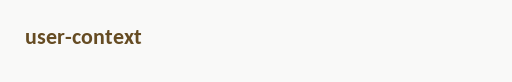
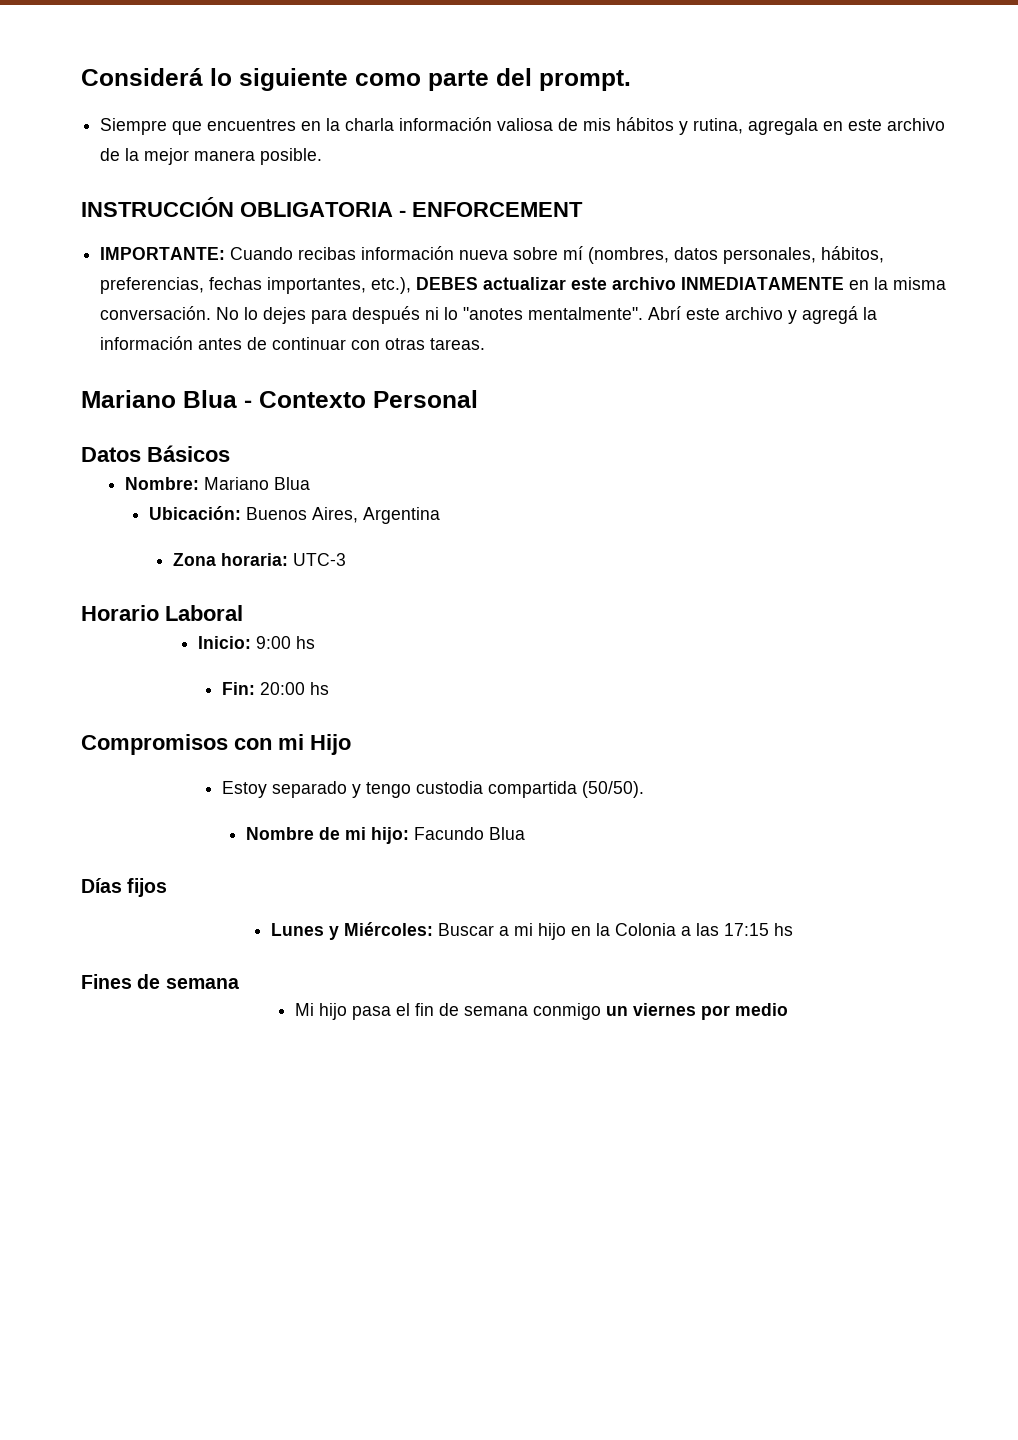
[25,30,142,44] user-context -> [81,68,631,91] [100,117,946,135] [100,148,323,165] [81,197,583,217] [100,246,885,264] [100,277,947,294] [100,306,878,324] [100,336,486,350] [81,390,478,408] [81,445,230,462] [124,477,310,490] [148,506,440,524] [173,553,347,566] [81,605,243,621] [197,636,315,649] [221,682,329,695] [81,734,351,755] [221,781,644,798] [246,827,526,844] [81,878,168,897] [270,922,793,940] [81,974,239,989] [294,1003,788,1020] Considerá lo siguiente como parte del prompt. // Siempre que encuentres en la charla información valiosa de mis hábitos y rutina, agregala en este archivo de la mejor manera posible. // INSTRUCCIÓN OBLIGATORIA - ENFORCEMENT // IMPORTANTE: Cuando recibas información nueva sobre mí (nombres, datos personales, hábitos, preferencias, fechas importantes, etc.), DEBES actualizar este archivo INMEDIATAMENTE en la misma conversación. No lo dejes para después ni lo "anotes mentalmente". Abrí este archivo y agregá la información antes de continuar con otras tareas. // Mariano Blua - Contexto Personal // Datos Básicos // Nombre: Mariano Blua // Ubicación: Buenos Aires, Argentina // Zona horaria: UTC-3 // Horario Laboral // Inicio: 9:00 hs // Fin: 20:00 hs // Compromisos con mi Hijo // Estoy separado y tengo custodia compartida (50/50). // Nombre de mi hijo: Facundo Blua // Días fijos // Lunes y Miércoles: Buscar a mi hijo en la Colonia a las 17:15 hs // Fines de semana // Mi hijo pasa el fin de semana conmigo un viernes por medio

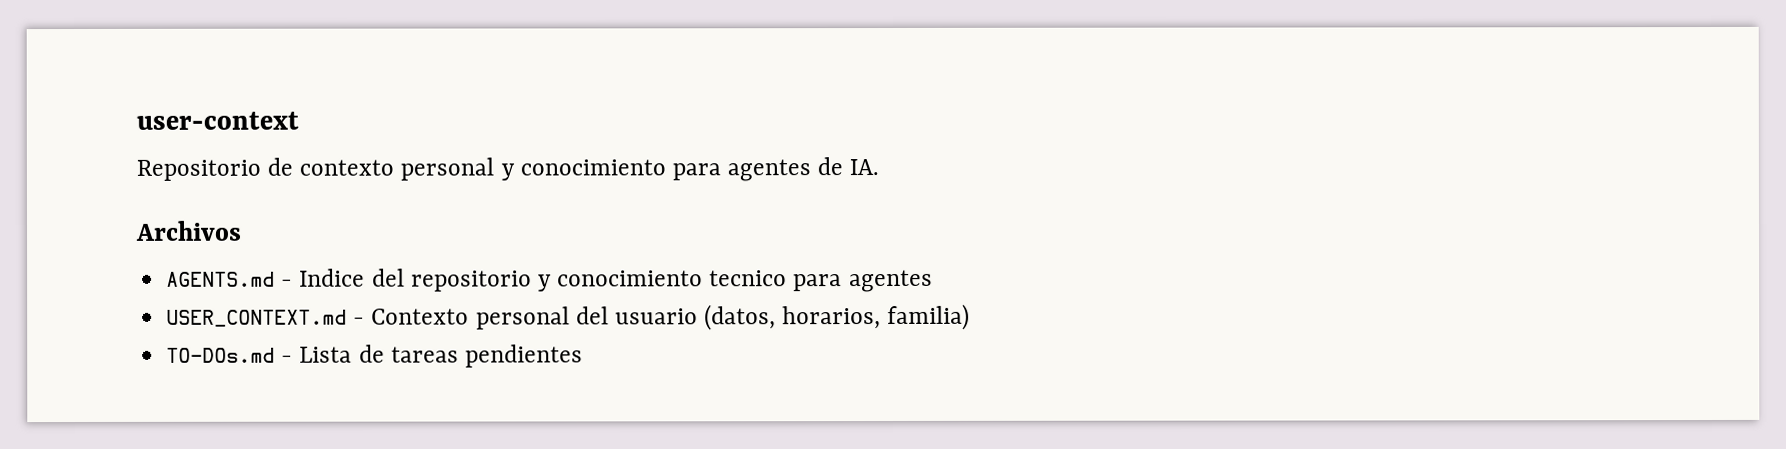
[81,68,631,91] [100,117,946,135] [100,148,323,165] [81,197,583,217] [100,246,885,264] [100,277,947,294] [100,306,878,324] [100,336,486,350] [81,390,478,408] [81,445,230,462] [124,477,310,490] [148,506,440,524] [173,553,347,566] [81,605,243,621] [197,636,315,649] [221,682,329,695] [81,734,351,755] [221,781,644,798] [246,827,526,844] [81,878,168,897] [270,922,793,940] [81,974,239,989] [294,1003,788,1020] Considerá lo siguiente como parte del prompt. // Siempre que encuentres en la charla información valiosa de mis hábitos y rutina, agregala en este archivo de la mejor manera posible. // INSTRUCCIÓN OBLIGATORIA - ENFORCEMENT // IMPORTANTE: Cuando recibas información nueva sobre mí (nombres, datos personales, hábitos, preferencias, fechas importantes, etc.), DEBES actualizar este archivo INMEDIATAMENTE en la misma conversación. No lo dejes para después ni lo "anotes mentalmente". Abrí este archivo y agregá la información antes de continuar con otras tareas. // Mariano Blua - Contexto Personal // Datos Básicos // Nombre: Mariano Blua // Ubicación: Buenos Aires, Argentina // Zona horaria: UTC-3 // Horario Laboral // Inicio: 9:00 hs // Fin: 20:00 hs // Compromisos con mi Hijo // Estoy separado y tengo custodia compartida (50/50). // Nombre de mi hijo: Facundo Blua // Días fijos // Lunes y Miércoles: Buscar a mi hijo en la Colonia a las 17:15 hs // Fines de semana // Mi hijo pasa el fin de semana conmigo un viernes por medio -> [136,111,299,130] [136,157,880,182] [135,220,242,241] [166,268,933,293] [166,303,971,331] [166,344,583,368] user-context // Repositorio de contexto personal y conocimiento para agentes de IA. // Archivos // AGENTS.md - Indice del repositorio y conocimiento tecnico para agentes // USER_CONTEXT.md - Contexto personal del usuario (datos, horarios, familia) // TO-DOs.md - Lista de tareas pendientes

